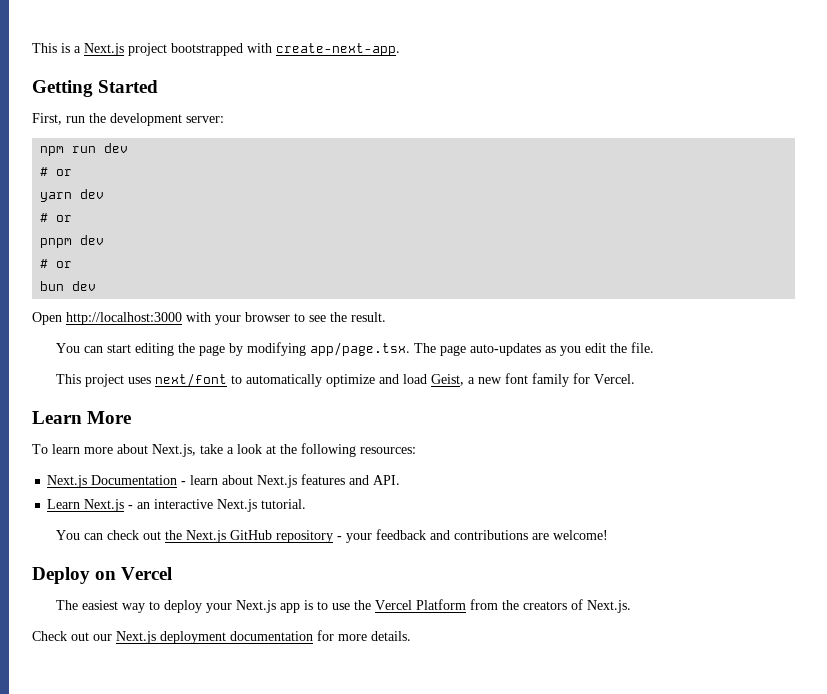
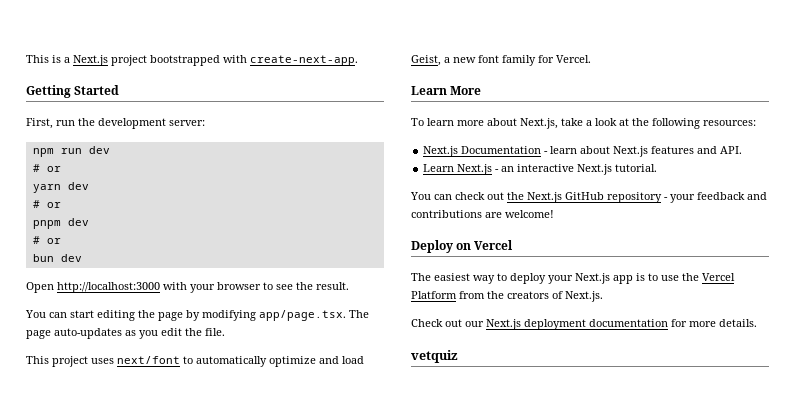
(411, 636) none -> [411,350,458,363] // vetquiz

